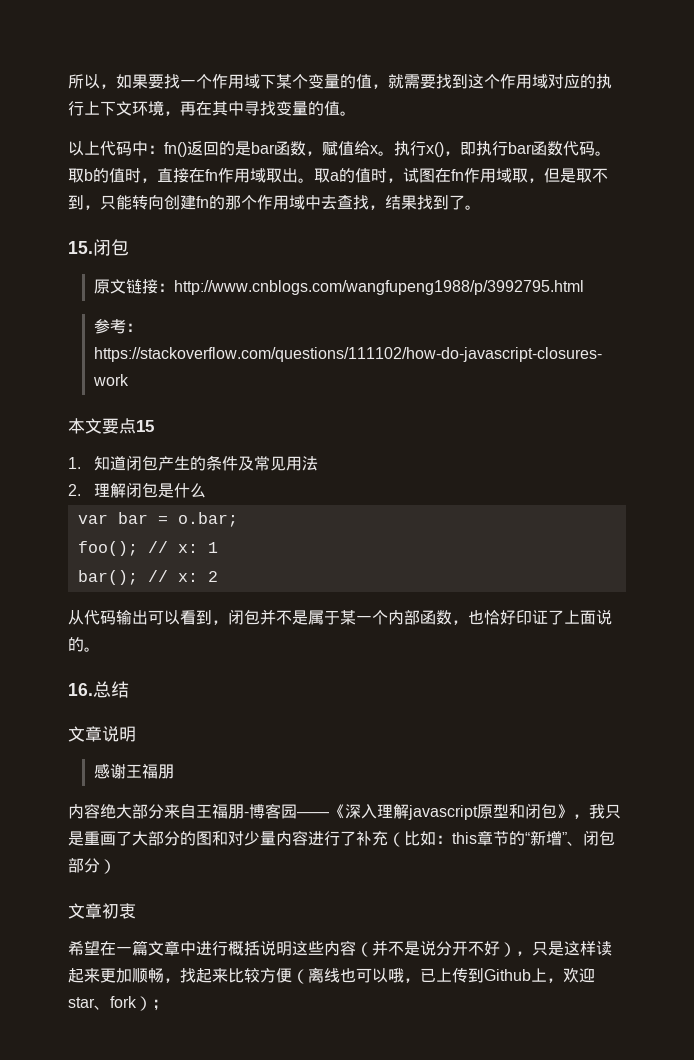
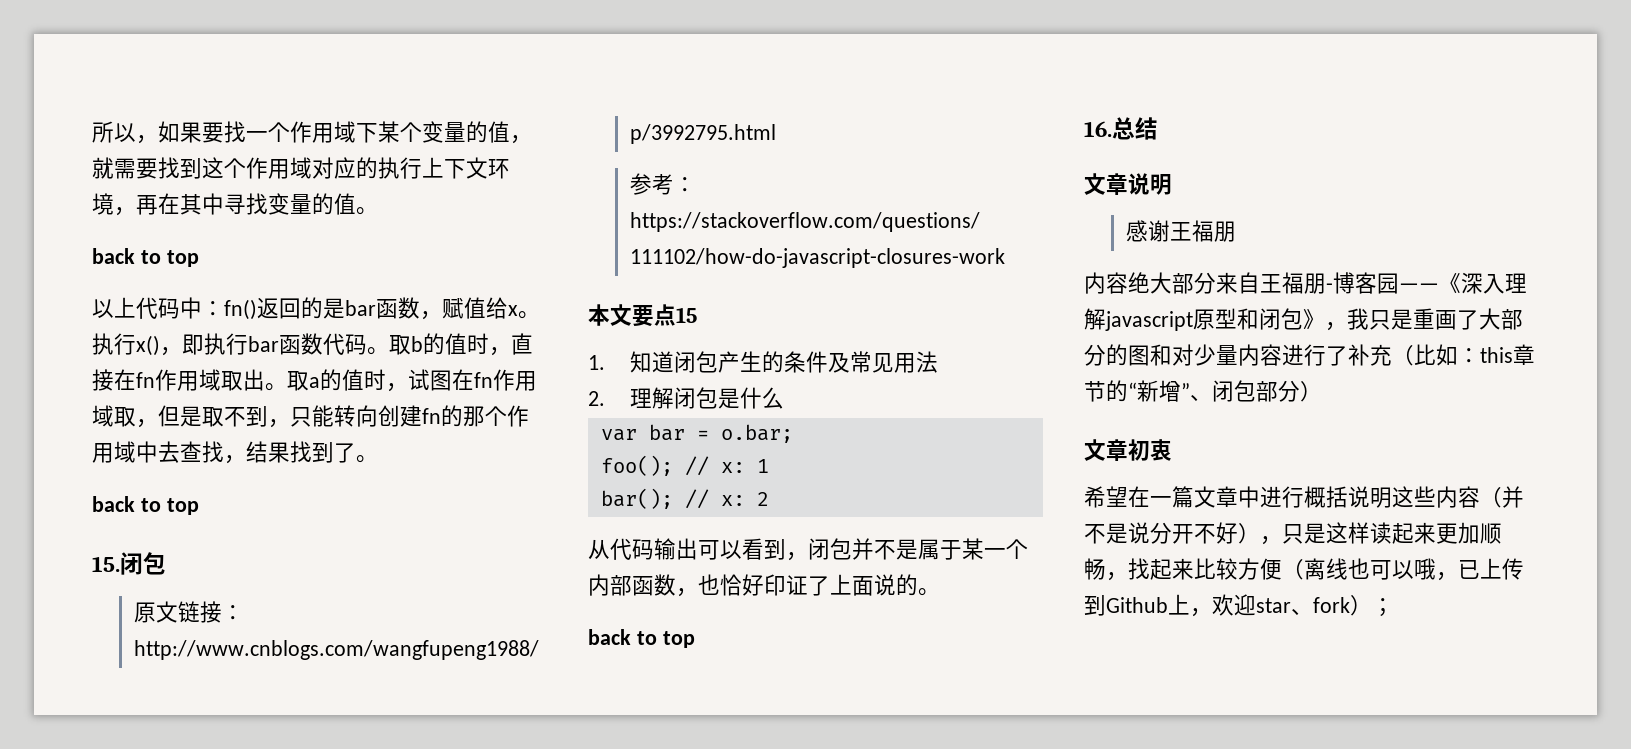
(356, 113) none -> [92,248,199,267] // back to top
(481, 207) none -> [92,496,199,515] // back to top
(100, 649) none -> [588,629,695,648] // back to top

